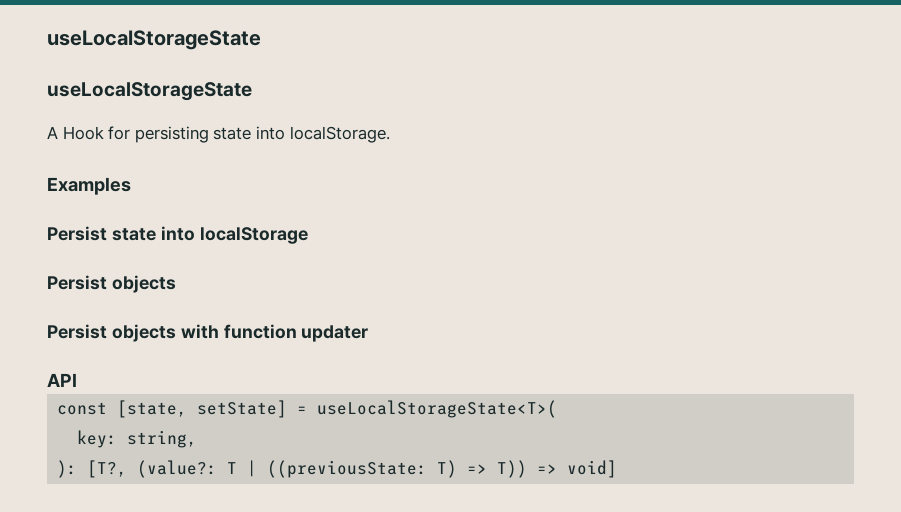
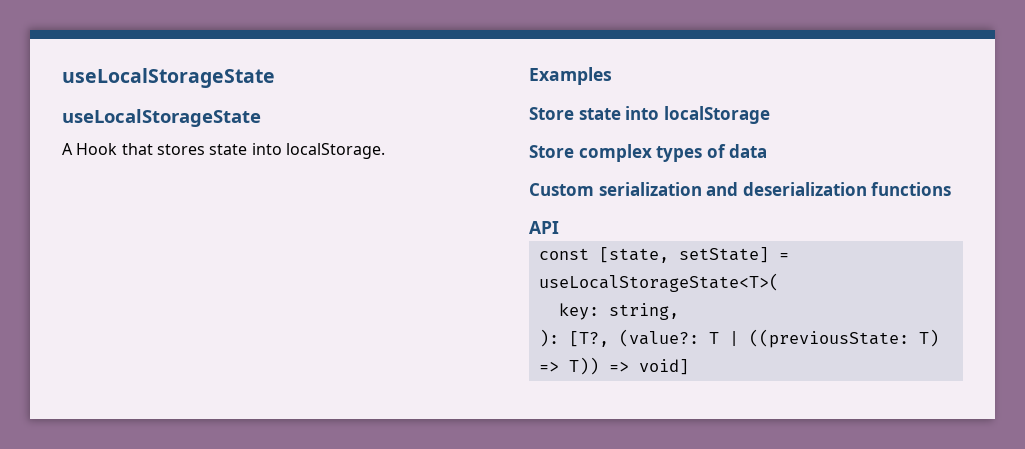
[108,126,209,143] for persisting -> [121,143,205,155] that stores
[47,226,107,241] Persist -> [529,107,574,120] Store
[47,275,176,293] [47,324,369,342] Persist objects // Persist objects with function updater -> [529,144,768,162] [529,182,952,196] Store complex types of data // Custom serialization and deserialization functions

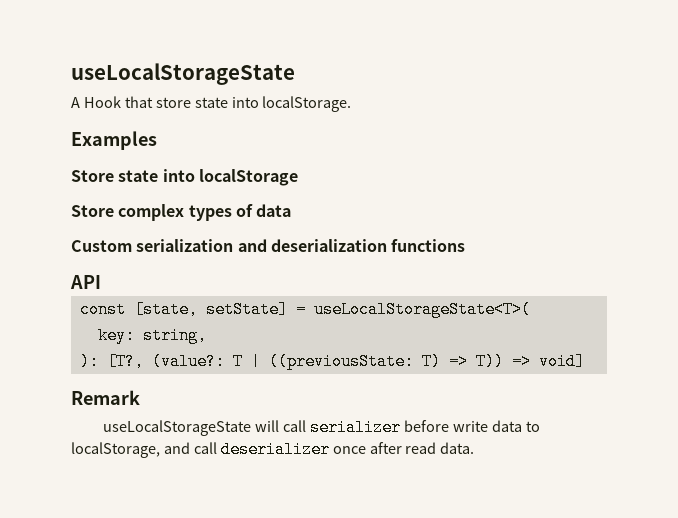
[62,68,275,88] [62,109,261,127] useLocalStorageState // useLocalStorageState -> [71,63,295,85] useLocalStorageState
[156,144,205,155] stores -> [155,97,191,108] store
(689, 367) none -> [71,390,140,405] [103,419,540,436] [71,441,475,458] // Remark // useLocalStorageState will call serializer before write data to localStorage, and call deserializer once after read data.

